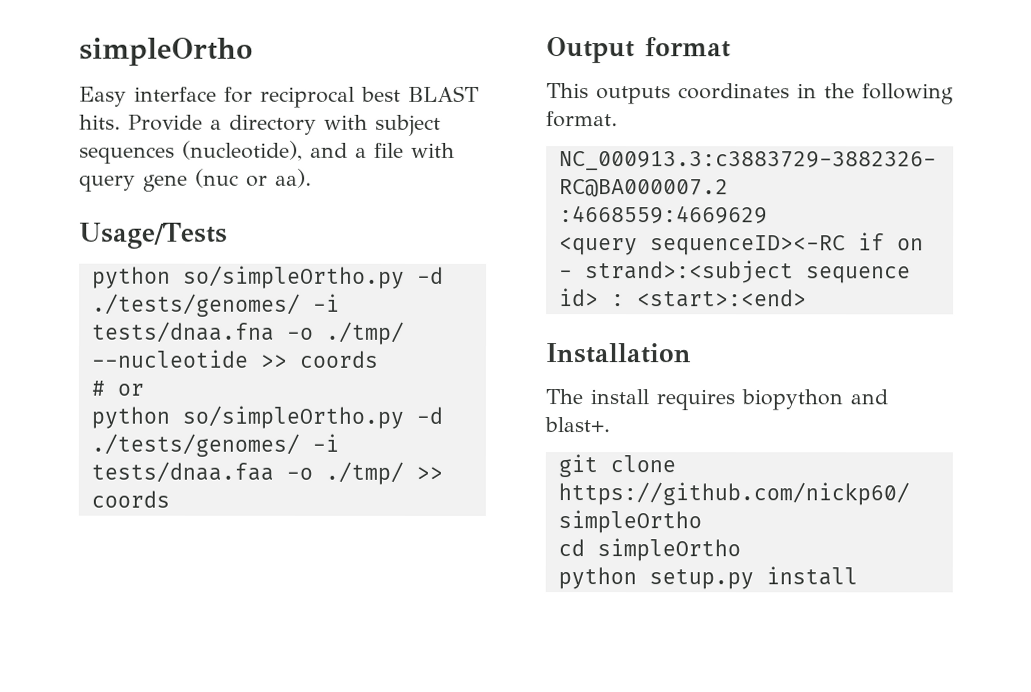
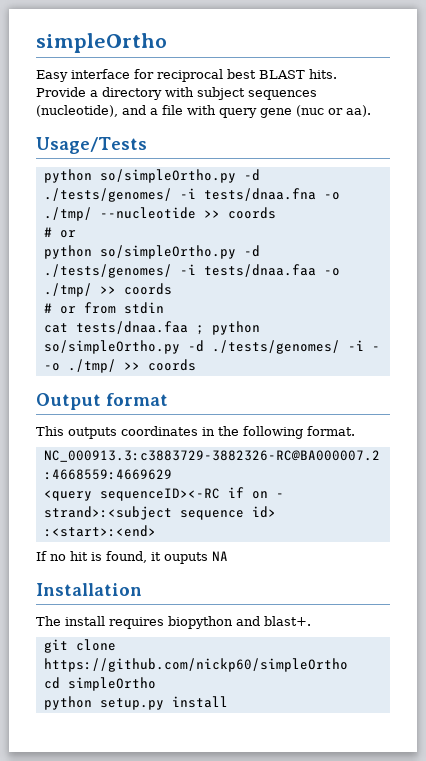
(170, 499) none -> [43,302,164,314] [43,321,260,335] [43,340,380,354] [43,359,196,373] // # or from stdin // cat tests/dnaa.faa ; python so/simpleOrtho.py -d ./tests/genomes/ -i - -o ./tmp/ >> coords
[610,289,807,308] : <start>:<end> -> [43,525,156,537] [36,551,228,564] :<start>:<end> // If no hit is found, it ouputs NA

